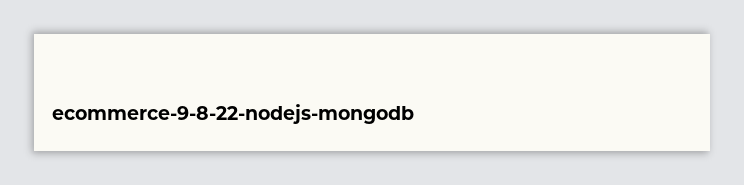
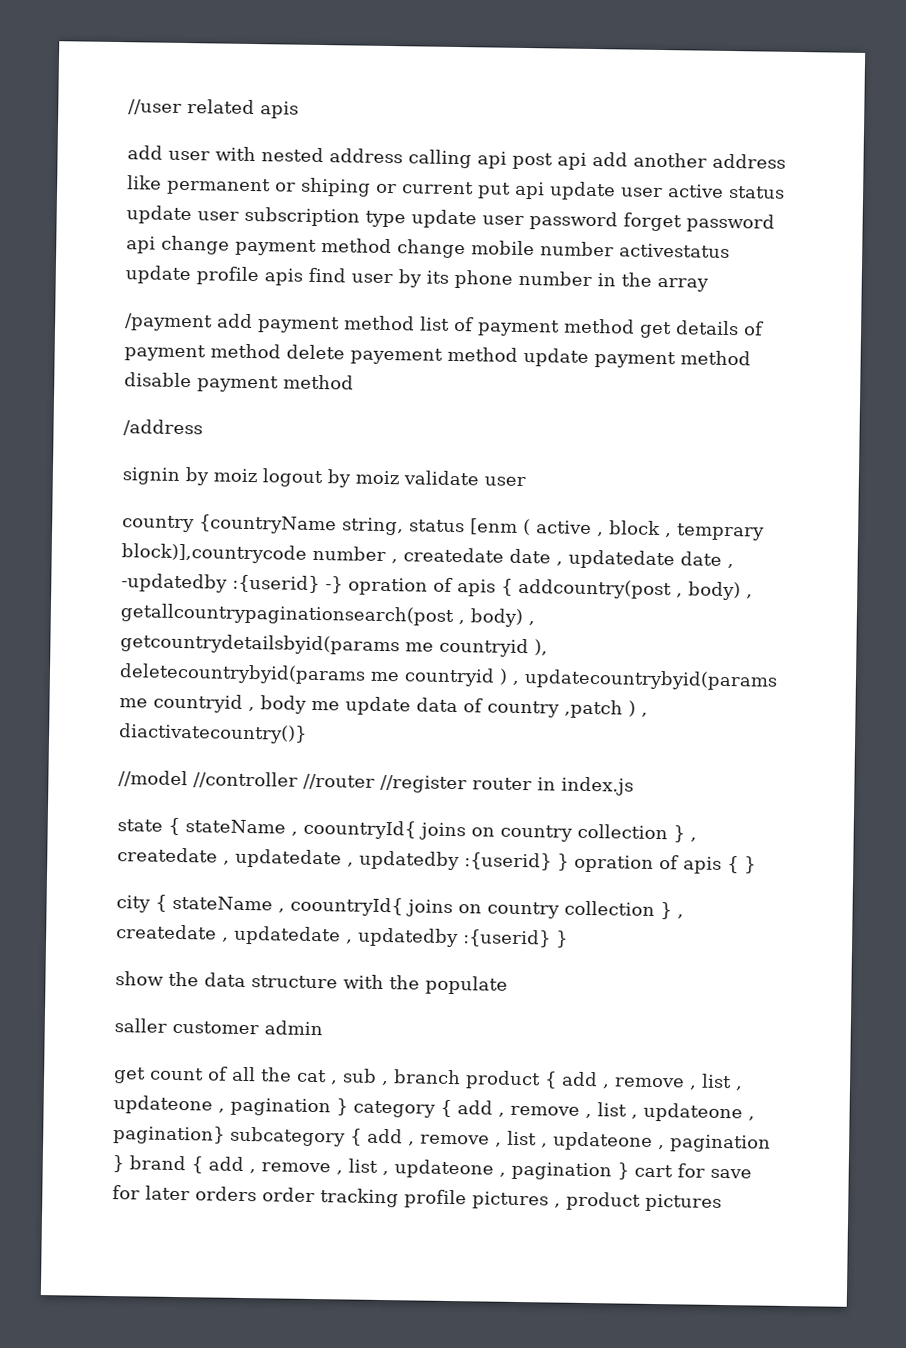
[52,104,414,124] ecommerce-9-8-22-nodejs-mongodb -> [128,99,299,119] [127,145,786,170] [127,175,785,201] [126,205,775,233] [126,235,730,259] [125,265,709,292] [125,313,764,339] [124,343,751,369] [124,372,354,393] [123,419,203,437] [122,467,526,488] [122,514,765,541] [121,543,734,570] [121,573,753,601] [120,603,535,628] [120,633,548,658] [119,663,778,691] [119,693,648,719] [118,723,307,744] [118,770,634,796] [117,817,697,843] [117,847,756,874] [116,894,684,920] [116,924,568,948] [115,971,508,995] [114,1018,323,1036] [113,1066,742,1091] [113,1095,755,1123] [113,1125,771,1153] [112,1155,752,1181] [112,1185,722,1212] //user related apis // add user with nested address calling api post api add another address like permanent or shiping or current put api update user active status update user subscription type update user password forget password api change payment method change mobile number activestatus update profile apis find user by its phone number in the array // /payment add payment method list of payment method get details of payment method delete payement method update payment method disable payment method // /address // signin by moiz logout by moiz validate user // country {countryName string, status [enm ( active , block , temprary block)],countrycode number , createdate date , updatedate date , -updatedby :{userid} -} opration of apis { addcountry(post , body) , getallcountrypaginationsearch(post , body) , getcountrydetailsbyid(params me countryid ), deletecountrybyid(params me countryid ) , updatecountrybyid(params me countryid , body me update data of country ,patch ) , diactivatecountry()} // //model //controller //router //register router in index.js // state { stateName , coountryId{ joins on country collection } , createdate , updatedate , updatedby :{userid} } opration of apis { } // city { stateName , coountryId{ joins on country collection } , createdate , updatedate , updatedby :{userid} } // show the data structure with the populate // saller customer admin // get count of all the cat , sub , branch product { add , remove , list , updateone , pagination } category { add , remove , list , updateone , pagination} subcategory { add , remove , list , updateone , pagination } brand { add , remove , list , updateone , pagination } cart for save for later orders order tracking profile pictures , product pictures

